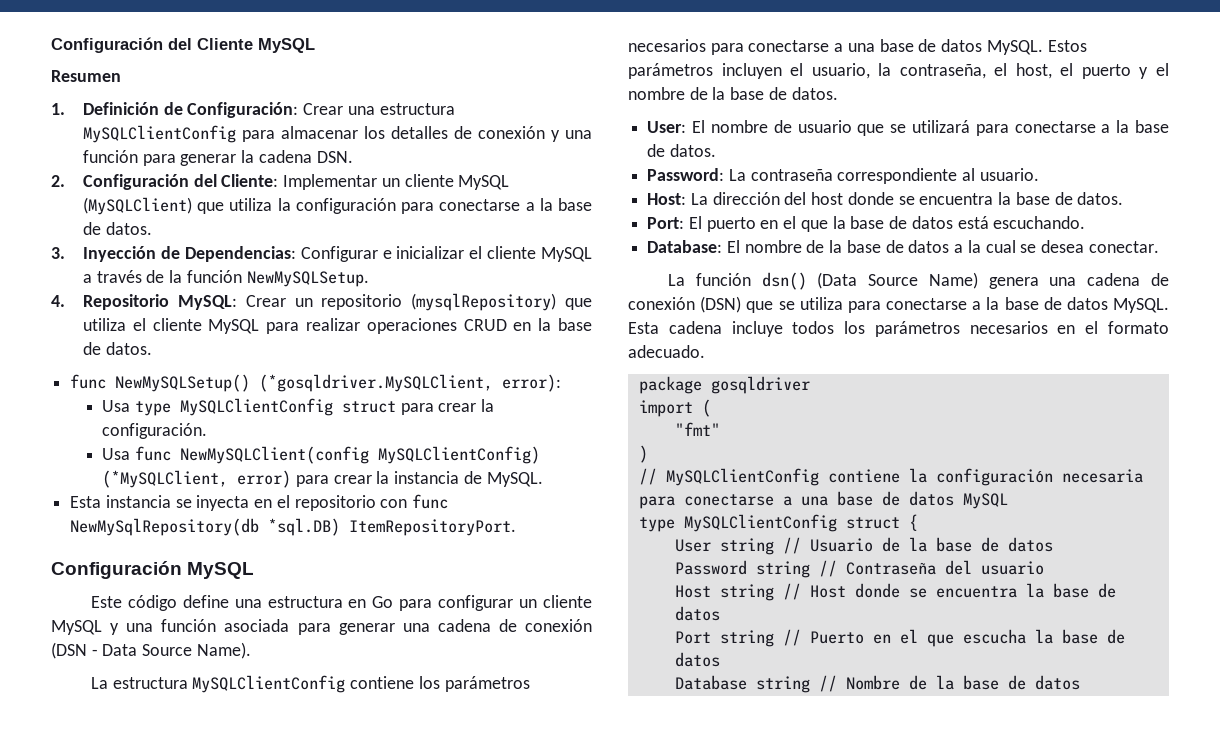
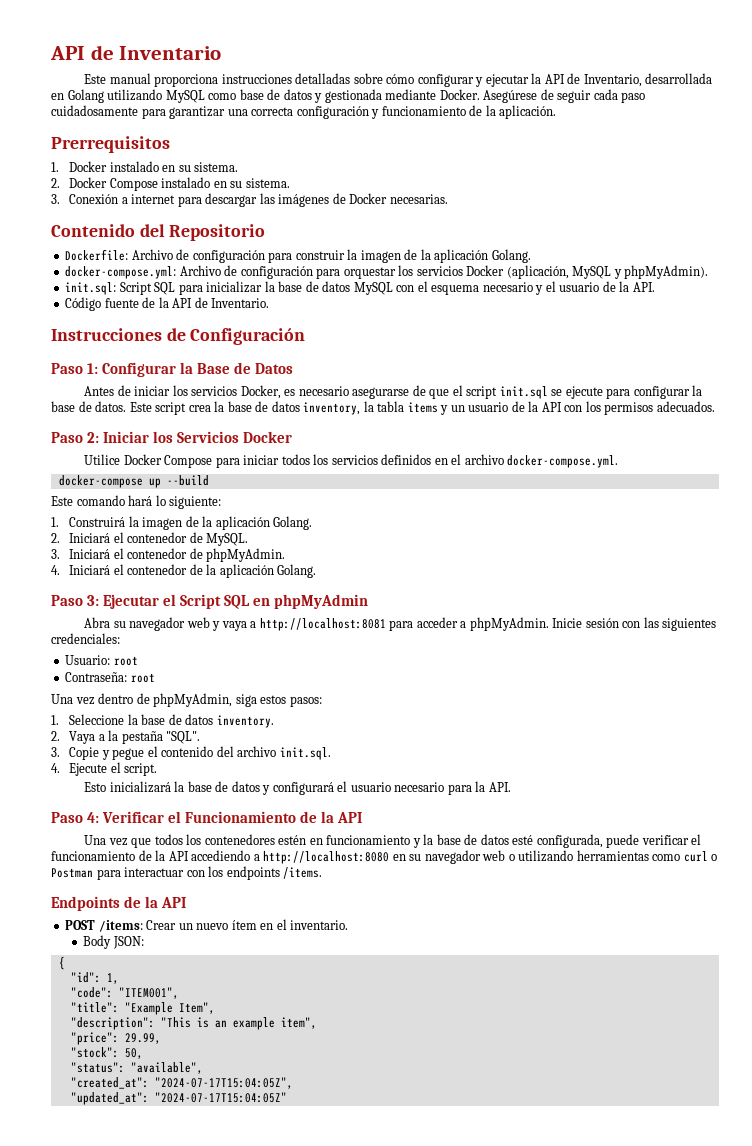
[51,37,315,53] [51,70,121,82] [51,102,455,118] [83,125,592,143] [83,150,353,166] [51,174,510,190] [83,197,593,215] [83,222,152,235] [51,246,592,262] [83,270,369,287] [51,293,592,311] [83,318,593,334] [83,342,152,355] [70,374,562,392] [102,398,495,416] [102,423,208,439] [102,446,540,464] [102,470,543,488] [70,494,449,511] [70,518,517,536] [51,561,255,579] [90,595,592,611] [51,619,593,635] [51,642,251,659] [90,675,530,693] [628,39,1087,55] [628,63,1169,79] [628,87,838,100] [647,120,1169,136] [647,144,716,157] [647,168,1039,184] [647,192,1124,205] [647,216,1086,232] [647,240,1159,253] [667,272,1169,290] [628,296,1169,313] [628,321,1169,337] [628,345,705,358] [638,376,810,394] [638,399,711,417] [674,422,720,436] [638,445,648,463] [638,468,1143,486] [638,491,1008,509] [638,514,918,532] [674,537,1053,555] [674,560,1044,578] [674,583,1116,601] [674,606,720,621] [674,629,1125,647] [674,652,720,667] [674,675,1080,693] Configuración del Cliente MySQL // Resumen // 1. Definición de Configuración: Crear una estructura MySQLClientConfig para almacenar los detalles de conexión y una función para generar la cadena DSN. // 2. Configuración del Cliente: Implementar un cliente MySQL (MySQLClient) que utiliza la configuración para conectarse a la base de datos. // 3. Inyección de Dependencias: Configurar e inicializar el cliente MySQL a través de la función NewMySQLSetup. // 4. Repositorio MySQL: Crear un repositorio (mysqlRepository) que utiliza el cliente MySQL para realizar operaciones CRUD en la base de datos. // func NewMySQLSetup() (*gosqldriver.MySQLClient, error): // Usa type MySQLClientConfig struct para crear la configuración. // Usa func NewMySQLClient(config MySQLClientConfig) (*MySQLClient, error) para crear la instancia de MySQL. // Esta instancia se inyecta en el repositorio con func NewMySqlRepository(db *sql.DB) ItemRepositoryPort. // Configuración MySQL // Este código define una estructura en Go para configurar un cliente MySQL y una función asociada para generar una cadena de conexión (DSN - Data Source Name). // La estructura MySQLClientConfig contiene los parámetros necesarios para conectarse a una base de datos MySQL. Estos parámetros incluyen el usuario, la contraseña, el host, el puerto y el nombre de la base de datos. // User: El nombre de usuario que se utilizará para conectarse a la base de datos. // Password: La contraseña correspondiente al usuario. // Host: La dirección del host donde se encuentra la base de datos. // Port: El puerto en el que la base de datos está escuchando. // Database: El nombre de la base de datos a la cual se desea conectar. // La función dsn() (Data Source Name) genera una cadena de conexión (DSN) que se utiliza para conectarse a la base de datos MySQL. Esta cadena incluye todos los parámetros necesarios en el formato adecuado. // package gosqldriver // import ( // "fmt" // ) // // MySQLClientConfig contiene la configuración necesaria para conectarse a una base de datos MySQL // type MySQLClientConfig struct { // User string // Usuario de la base de datos // Password string // Contraseña del usuario // Host string // Host donde se encuentra la base de datos // Port string // Puerto en el que escucha la base de datos // Database string // Nombre de la base de datos -> [50,45,222,60] [84,73,713,87] [51,89,646,103] [51,105,557,119] [51,136,170,153] [51,161,239,172] [51,177,290,191] [51,193,448,207] [51,224,266,241] [65,249,531,263] [65,265,709,279] [65,281,655,295] [65,297,270,311] [51,328,306,345] [51,362,294,377] [84,385,703,399] [51,401,715,415] [51,431,293,443] [84,454,619,468] [58,475,209,488] [51,495,222,509] [51,516,313,530] [51,532,249,546] [51,548,286,562] [51,564,317,578] [51,594,369,609] [84,617,717,631] [51,633,120,644] [65,655,138,666] [65,672,155,683] [51,693,322,707] [51,714,274,728] [51,730,201,744] [51,746,331,760] [51,762,158,776] [84,781,511,795] [51,811,363,823] [84,834,702,848] [51,850,718,864] [51,866,323,880] [51,896,187,911] [65,919,349,932] [83,935,144,949] [58,956,65,970] [70,972,119,984] [70,987,179,999] [70,1002,215,1015] [70,1017,317,1030] [70,1032,161,1045] [70,1047,143,1059] [70,1062,203,1074] [70,1077,293,1089] [70,1092,287,1105] API de Inventario // Este manual proporciona instrucciones detalladas sobre cómo configurar y ejecutar la API de Inventario, desarrollada en Golang utilizando MySQL como base de datos y gestionada mediante Docker. Asegúrese de seguir cada paso cuidadosamente para garantizar una correcta configuración y funcionamiento de la aplicación. // Prerrequisitos // 1. Docker instalado en su sistema. // 2. Docker Compose instalado en su sistema. // 3. Conexión a internet para descargar las imágenes de Docker necesarias. // Contenido del Repositorio // Dockerfile: Archivo de configuración para construir la imagen de la aplicación Golang. // docker-compose.yml: Archivo de configuración para orquestar los servicios Docker (aplicación, MySQL y phpMyAdmin). // init.sql: Script SQL para inicializar la base de datos MySQL con el esquema necesario y el usuario de la API. // Código fuente de la API de Inventario. // Instrucciones de Configuración // Paso 1: Configurar la Base de Datos // Antes de iniciar los servicios Docker, es necesario asegurarse de que el script init.sql se ejecute para configurar la base de datos. Este script crea la base de datos inventory, la tabla items y un usuario de la API con los permisos adecuados. // Paso 2: Iniciar los Servicios Docker // Utilice Docker Compose para iniciar todos los servicios definidos en el archivo docker-compose.yml. // docker-compose up --build // Este comando hará lo siguiente: // 1. Construirá la imagen de la aplicación Golang. // 2. Iniciará el contenedor de MySQL. // 3. Iniciará el contenedor de phpMyAdmin. // 4. Iniciará el contenedor de la aplicación Golang. // Paso 3: Ejecutar el Script SQL en phpMyAdmin // Abra su navegador web y vaya a http://localhost:8081 para acceder a phpMyAdmin. Inicie sesión con las siguientes credenciales: // Usuario: root // Contraseña: root // Una vez dentro de phpMyAdmin, siga estos pasos: // 1. Seleccione la base de datos inventory. // 2. Vaya a la pestaña "SQL". // 3. Copie y pegue el contenido del archivo init.sql. // 4. Ejecute el script. // Esto inicializará la base de datos y configurará el usuario necesario para la API. // Paso 4: Verificar el Funcionamiento de la API // Una vez que todos los contenedores estén en funcionamiento y la base de datos esté configurada, puede verificar el funcionamiento de la API accediendo a http://localhost:8080 en su navegador web o utilizando herramientas como curl o Postman para interactuar con los endpoints /items. // Endpoints de la API // POST /items: Crear un nuevo ítem en el inventario. // Body JSON: // { // "id": 1, // "code": "ITEM001", // "title": "Example Item", // "description": "This is an example item", // "price": 29.99, // "stock": 50, // "status": "available", // "created_at": "2024-07-17T15:04:05Z", // "updated_at": "2024-07-17T15:04:05Z"

